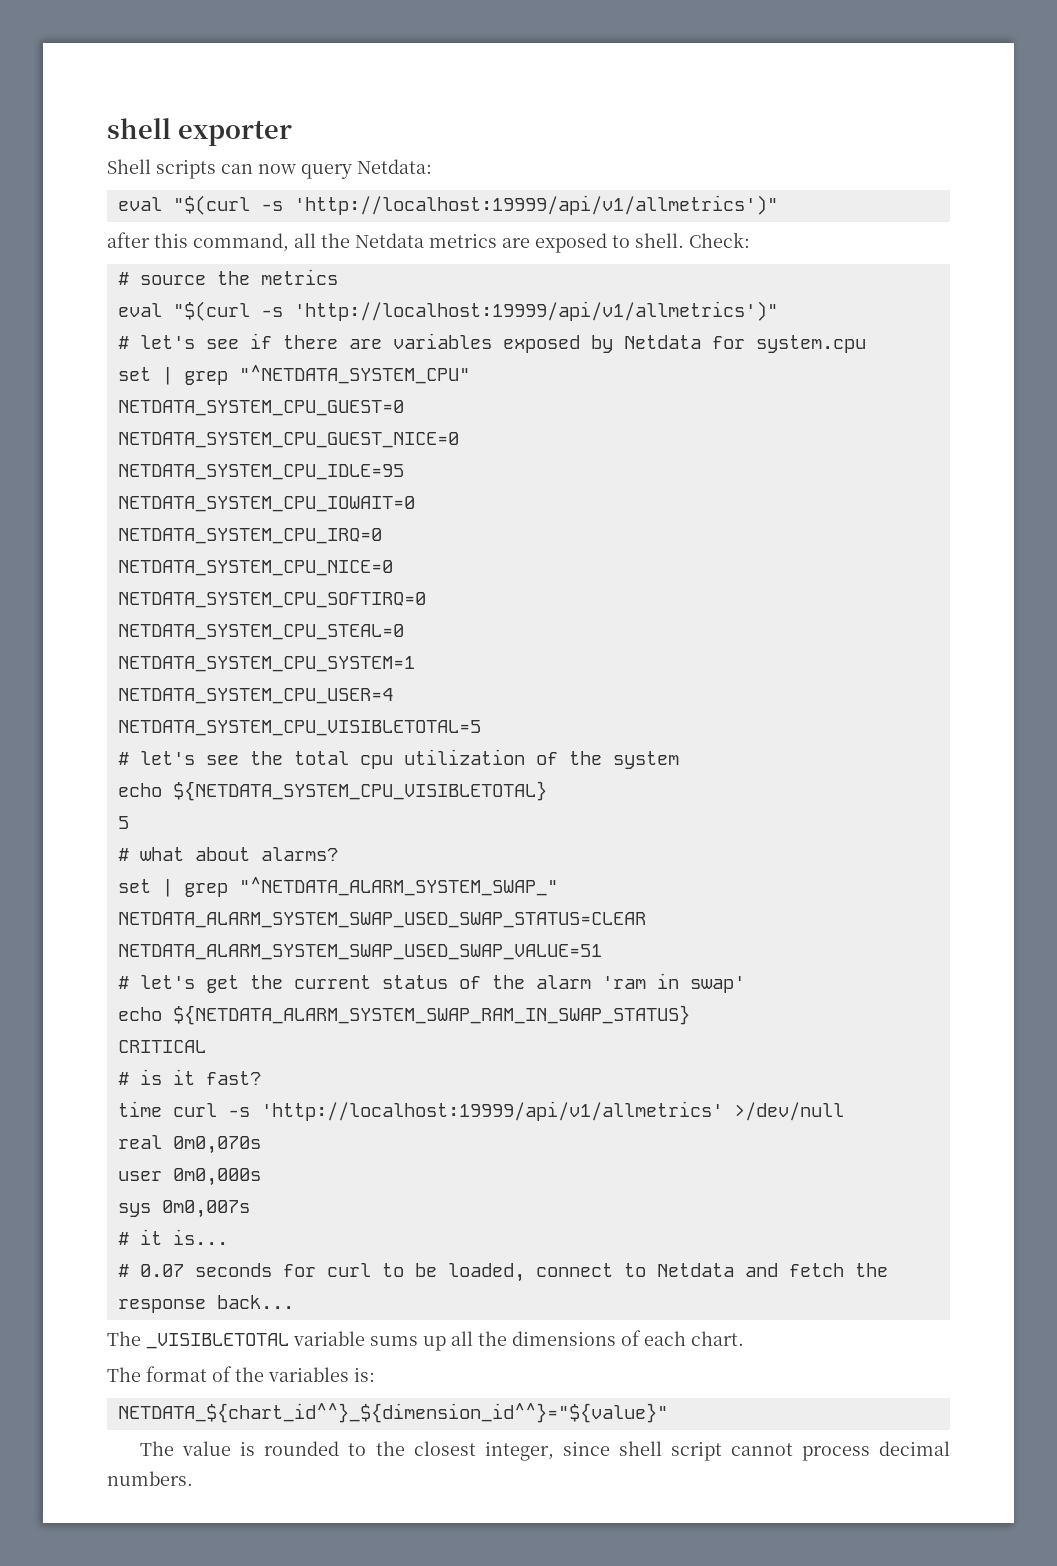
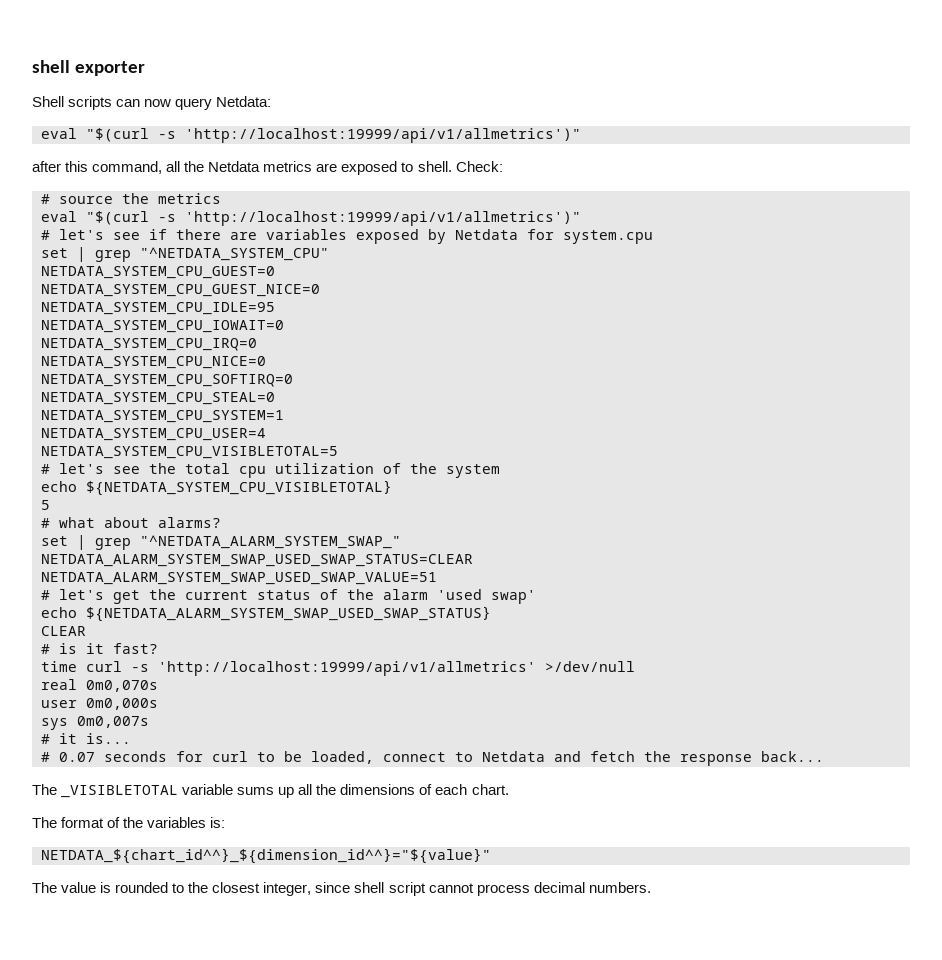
[601,973,679,989] 'ram in -> [437,589,482,600] 'used
[172,1005,690,1025] [117,1040,206,1053] ${NETDATA_ALARM_SYSTEM_SWAP_RAM_IN_SWAP_STATUS} // CRITICAL -> [86,606,491,622] [41,626,86,636] ${NETDATA_ALARM_SYSTEM_SWAP_USED_SWAP_STATUS} // CLEAR

